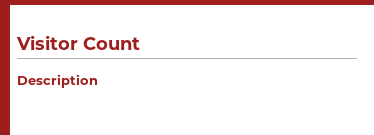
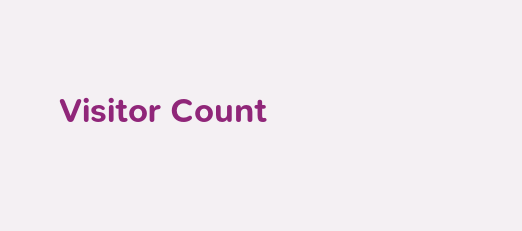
[17,74,98,88] // Description -> (268, 110) none

